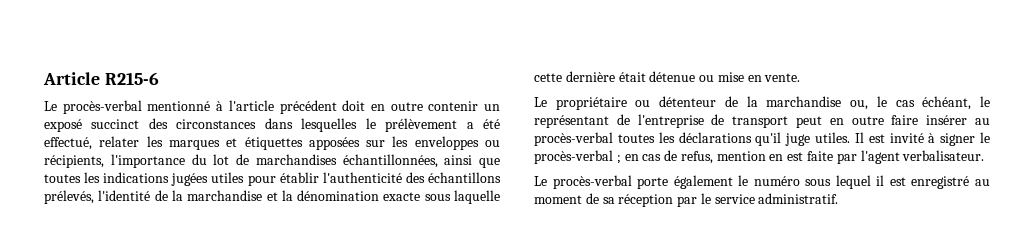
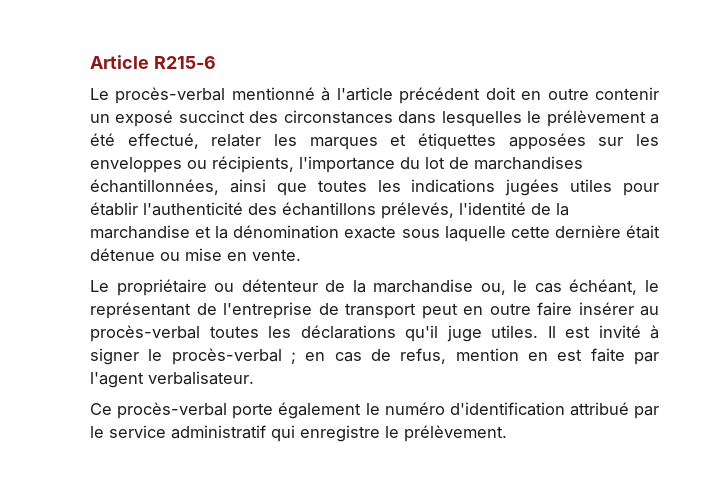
[534,176,547,186] Le -> [90,403,112,415] Ce
[805,175,990,189] [534,193,839,207] sous lequel il est enregistré au moment de sa réception par le service administratif. -> [449,402,659,419] [90,425,507,442] d'identification attribué par le service administratif qui enregistre le prélèvement.

